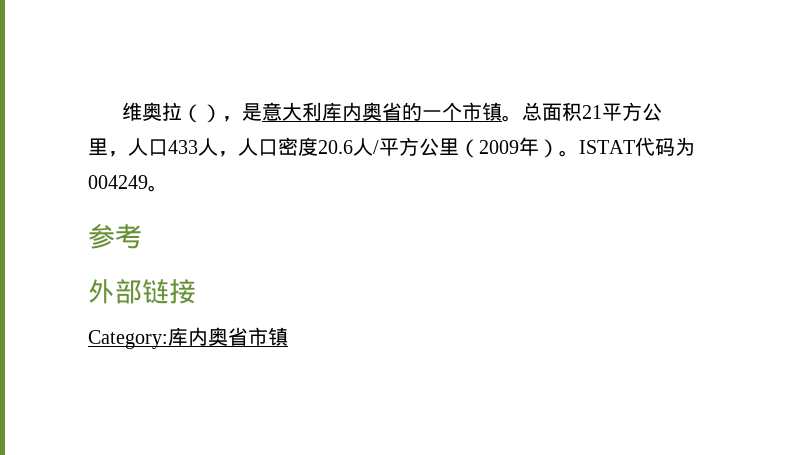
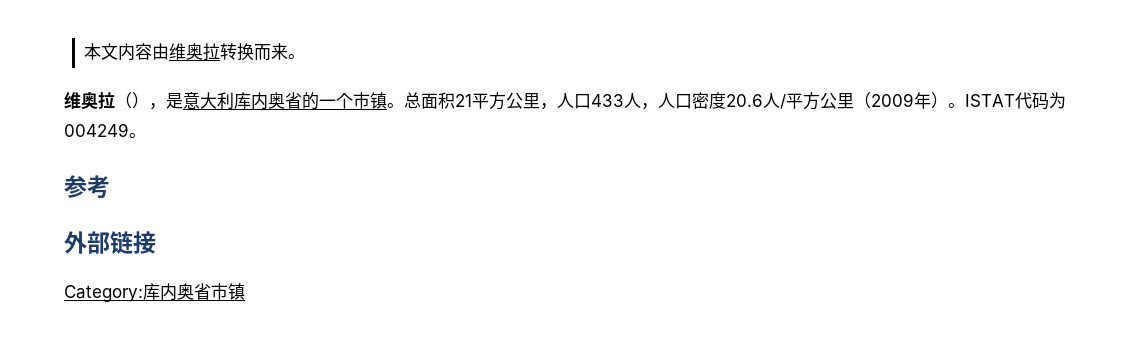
(121, 111) none -> [84,43,306,61] 本文内容由维奥拉转换而来。 //

